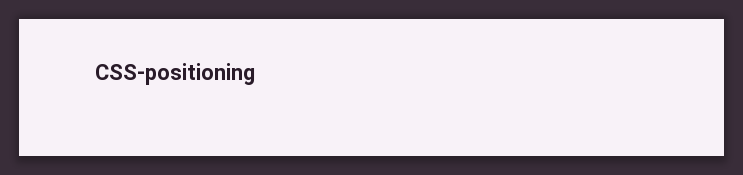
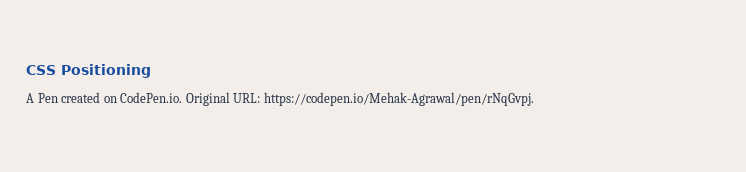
[95,63,255,85] CSS-positioning -> [26,64,151,78] [26,92,534,106] CSS Positioning // A Pen created on CodePen.io. Original URL: https://codepen.io/Mehak-Agrawal/pen/rNqGvpj.

